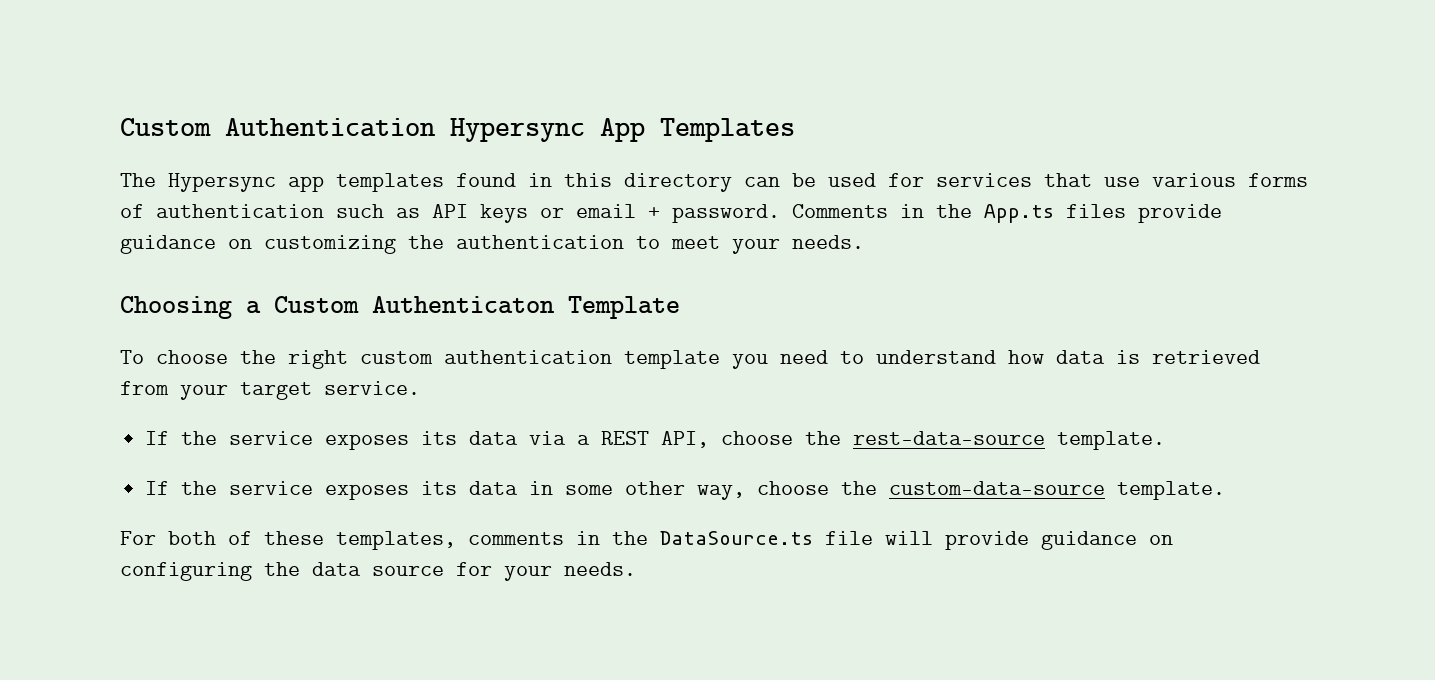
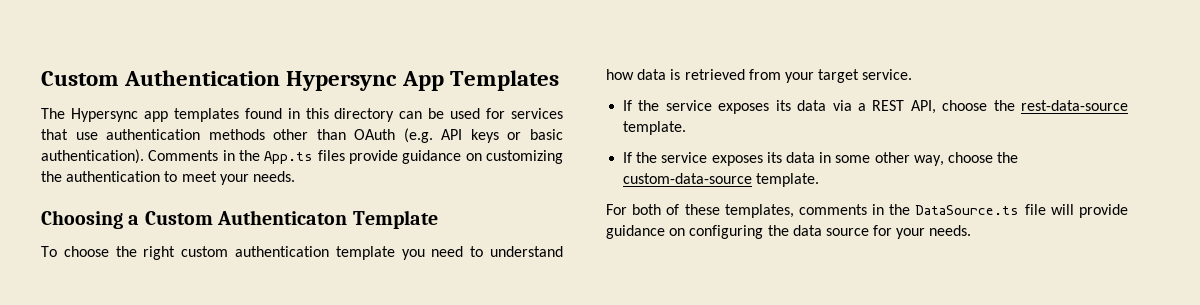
[1152,173,1308,187] [120,204,780,223] various forms of authentication such as API keys or email + password. -> [106,128,563,143] [41,149,144,164] authentication methods other than OAuth (e.g. API keys or basic authentication).

